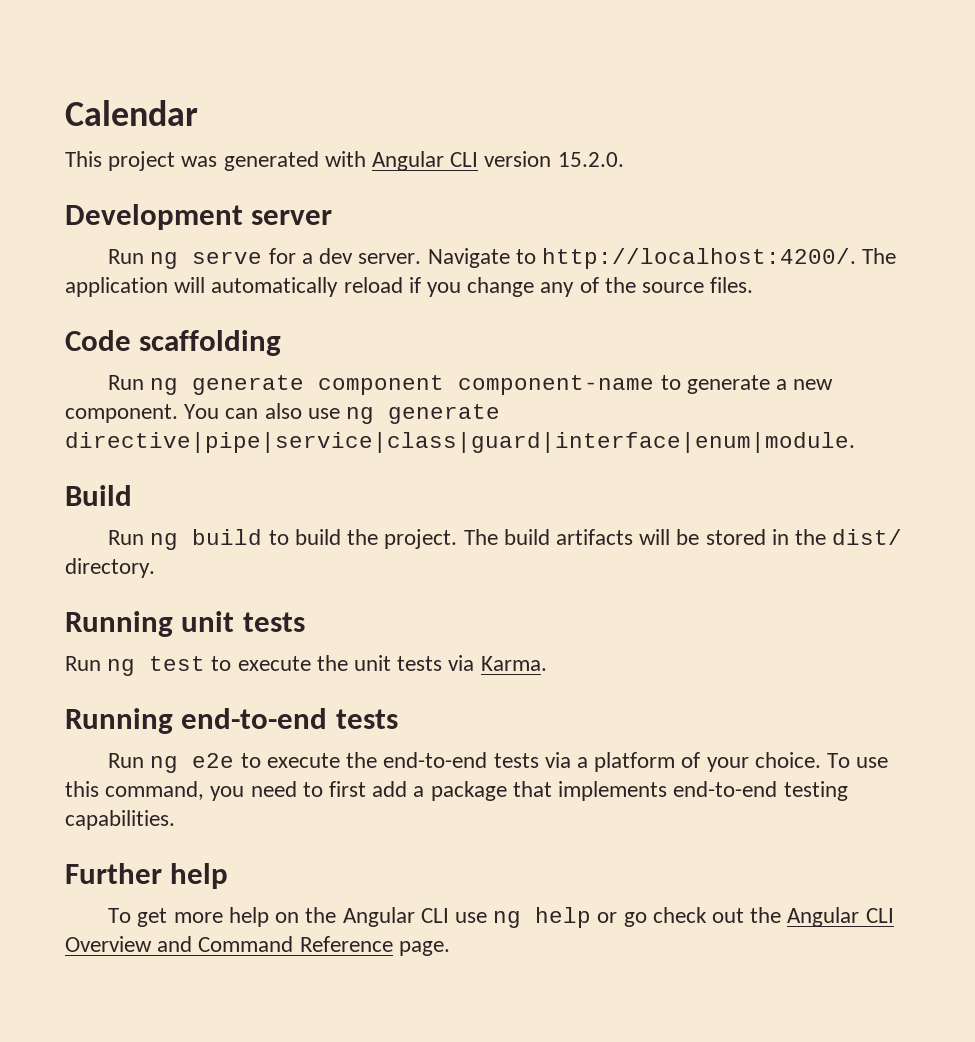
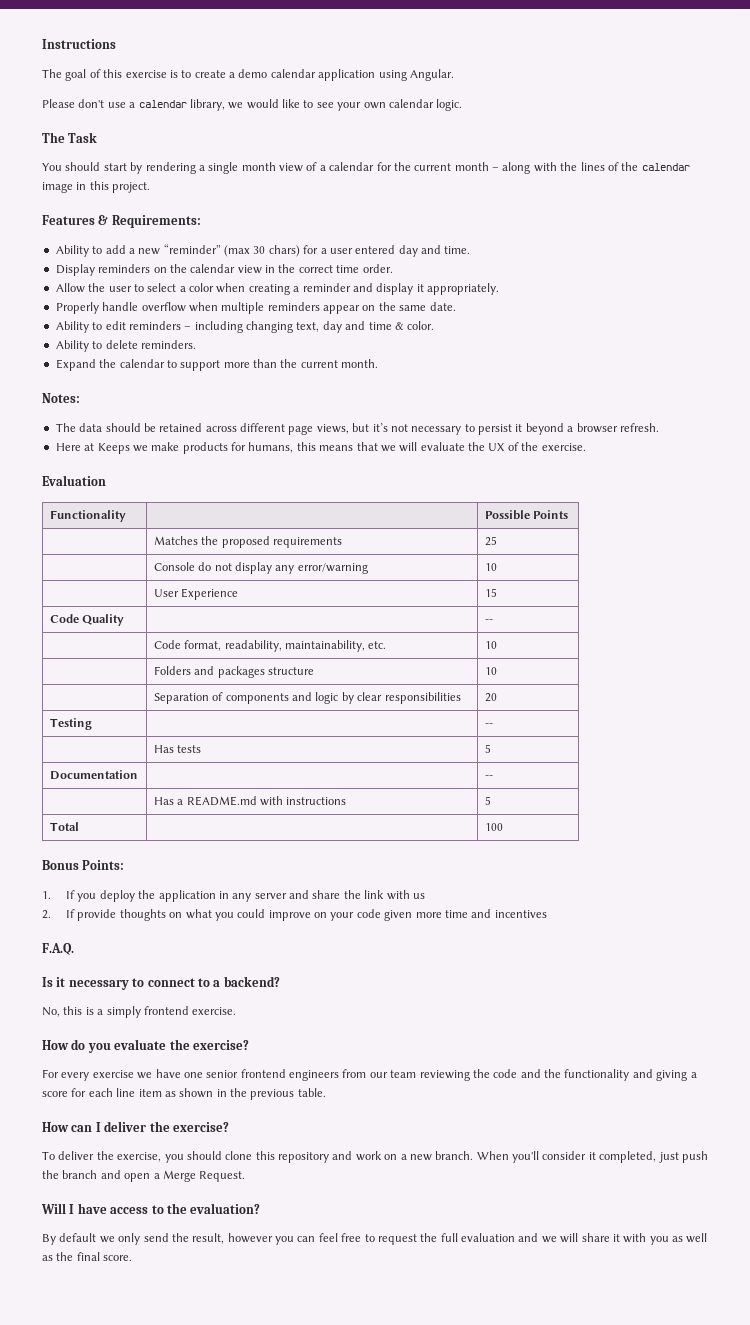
[65,100,198,126] [65,151,624,171] [65,204,333,230] [108,248,897,269] [65,277,754,297] [65,330,282,356] [108,375,834,395] [65,403,501,424] [65,432,855,453] [65,485,132,506] [108,529,903,550] [65,558,155,578] [65,611,305,637] [65,655,547,676] [65,708,398,734] [108,752,889,773] [65,781,848,801] [65,810,175,830] [65,863,229,889] [108,907,894,928] [65,936,450,956] Calendar // This project was generated with Angular CLI version 15.2.0. // Development server // Run ng serve for a dev server. Navigate to http://localhost:4200/. The application will automatically reload if you change any of the source files. // Code scaffolding // Run ng generate component component-name to generate a new component. You can also use ng generate directive|pipe|service|class|guard|interface|enum|module. // Build // Run ng build to build the project. The build artifacts will be stored in the dist/ directory. // Running unit tests // Run ng test to execute the unit tests via Karma. // Running end-to-end tests // Run ng e2e to execute the end-to-end tests via a platform of your choice. To use this command, you need to first add a package that implements end-to-end testing capabilities. // Further help // To get more help on the Angular CLI use ng help or go check out the Angular CLI Overview and Command Reference page. -> [42,39,116,49] [42,69,454,81] [42,99,463,111] [42,132,98,143] [42,162,690,174] [42,181,151,193] [42,215,201,228] [55,244,471,257] [55,264,393,276] [55,283,499,295] [55,302,456,314] [55,321,435,333] [55,340,196,352] [55,359,379,371] [42,393,80,403] [55,423,659,435] [55,442,586,454] [42,475,106,486] [49,510,126,522] [484,510,569,520] [153,536,343,548] [484,536,497,546] [153,562,368,574] [484,563,497,571] [153,588,239,600] [484,588,497,597] [49,614,125,626] [484,619,493,623] [153,640,387,652] [484,641,497,649] [153,666,315,678] [484,667,497,675] [153,692,461,704] [484,693,497,702] [49,718,92,730] [484,723,493,727] [153,745,202,753] [484,744,491,753] [49,770,138,780] [484,775,493,779] [153,796,347,806] [484,796,491,805] [49,822,79,831] [484,823,503,831] [42,860,125,870] [42,890,425,902] [42,909,547,921] [42,943,74,955] [42,976,280,990] [42,1006,237,1018] [42,1039,249,1053] [42,1069,697,1081] [42,1088,326,1100] [42,1121,229,1132] [42,1151,708,1163] [42,1170,246,1182] [41,1203,261,1214] [42,1233,708,1245] [42,1252,133,1261] Instructions // The goal of this exercise is to create a demo calendar application using Angular. // Please don't use a calendar library, we would like to see your own calendar logic. // The Task // You should start by rendering a single month view of a calendar for the current month – along with the lines of the calendar image in this project. // Features & Requirements: // Ability to add a new “reminder” (max 30 chars) for a user entered day and time. // Display reminders on the calendar view in the correct time order. // Allow the user to select a color when creating a reminder and display it appropriately. // Properly handle overflow when multiple reminders appear on the same date. // Ability to edit reminders – including changing text, day and time & color. // Ability to delete reminders. // Expand the calendar to support more than the current month. // Notes: // The data should be retained across different page views, but it’s not necessary to persist it beyond a browser refresh. // Here at Keeps we make products for humans, this means that we will evaluate the UX of the exercise. // Evaluation // Functionality | | Possible Points // | Matches the proposed requirements | 25 // | Console do not display any error/warning | 10 // | User Experience | 15 // Code Quality | | -- // | Code format, readability, maintainability, etc. | 10 // | Folders and packages structure | 10 // | Separation of components and logic by clear responsibilities | 20 // Testing | | -- // | Has tests | 5 // Documentation | | -- // | Has a README.md with instructions | 5 // Total | | 100 // Bonus Points: // 1. If you deploy the application in any server and share the link with us // 2. If provide thoughts on what you could improve on your code given more time and incentives // F.A.Q. // Is it necessary to connect to a backend? // No, this is a simply frontend exercise. // How do you evaluate the exercise? // For every exercise we have one senior frontend engineers from our team reviewing the code and the functionality and giving a score for each line item as shown in the previous table. // How can I deliver the exercise? // To deliver the exercise, you should clone this repository and work on a new branch. When you'll consider it completed, just push the branch and open a Merge Request. // Will I have access to the evaluation? // By default we only send the result, however you can feel free to request the full evaluation and we will share it with you as well as the final score.

